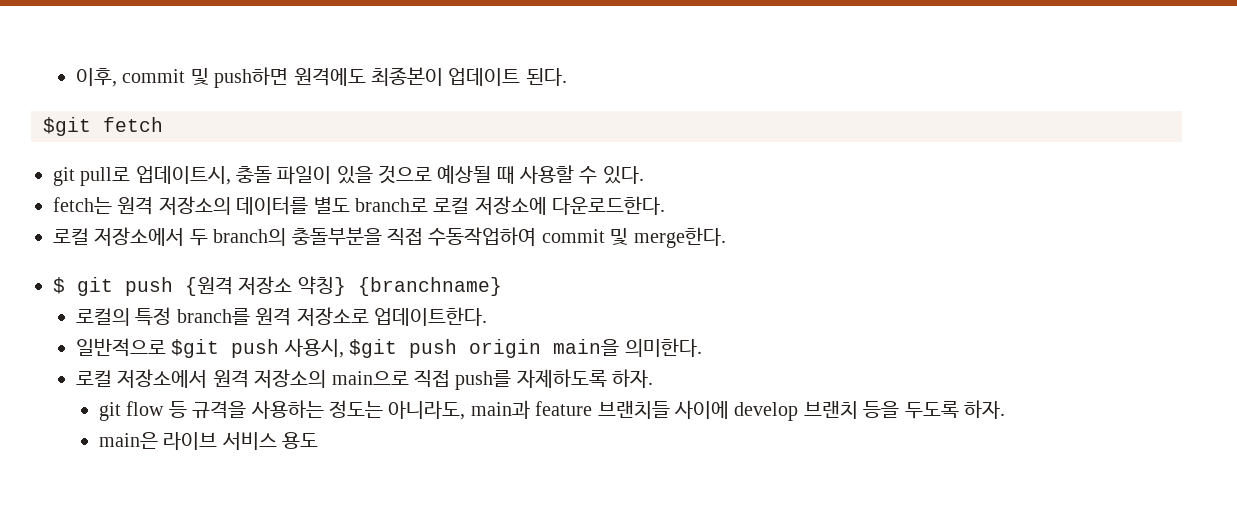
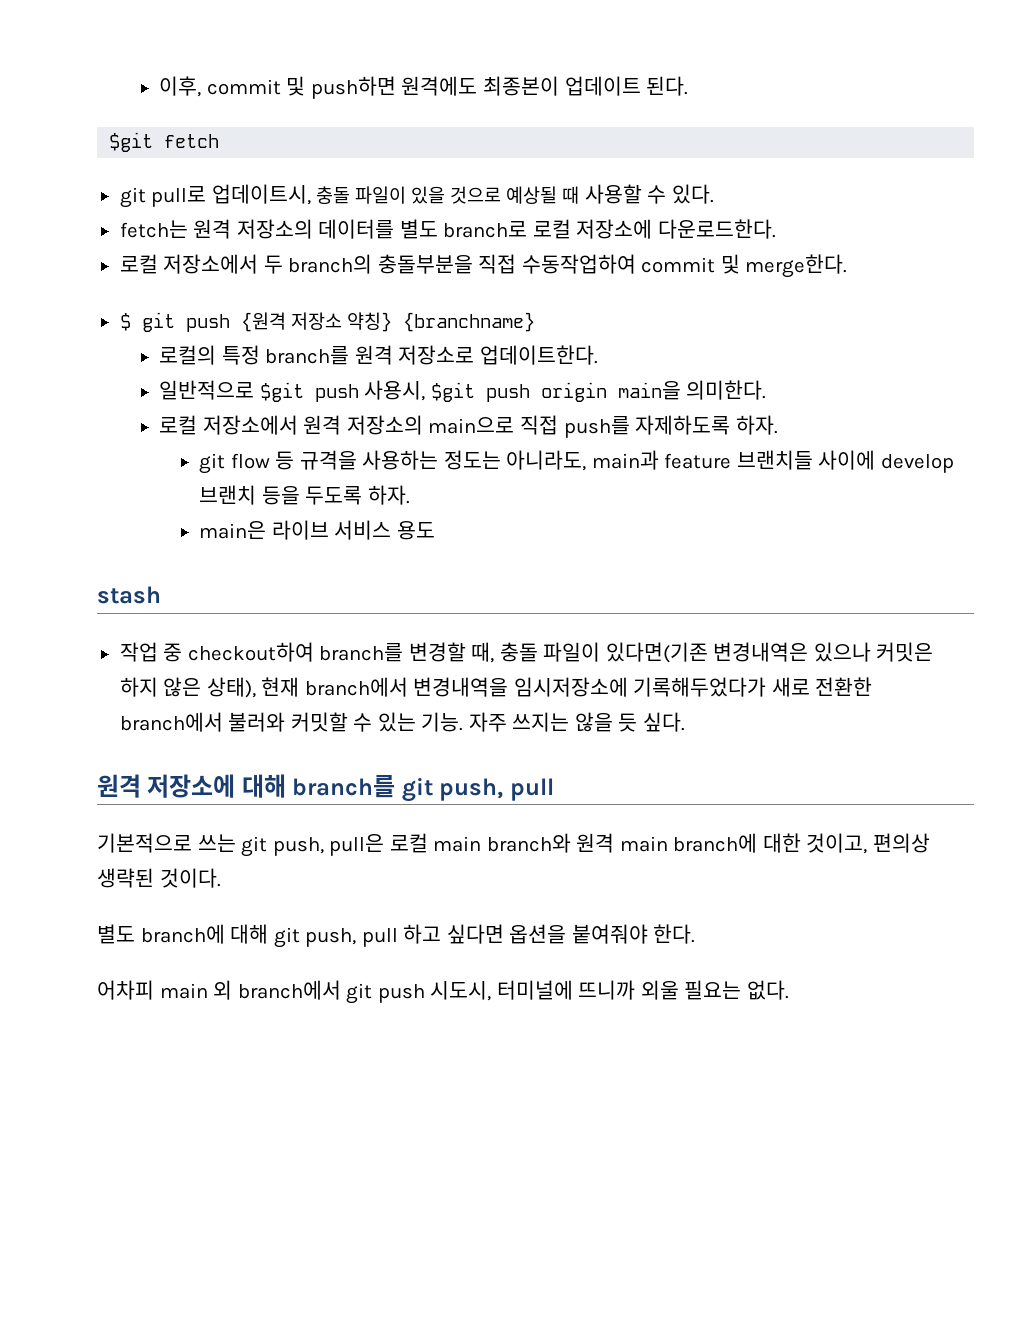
(319, 440) none -> [97,586,161,604] [119,642,934,663] [119,677,873,698] [119,712,685,732] [97,774,554,802] [97,833,930,857] [97,868,221,888] [97,924,696,948] [97,980,789,1004] // stash // 작업 중 checkout하여 branch를 변경할 때, 충돌 파일이 있다면(기존 변경내역은 있으나 커밋은 하지 않은 상태), 현재 branch에서 변경내역을 임시저장소에 기록해두었다가 새로 전환한 branch에서 불러와 커밋할 수 있는 기능. 자주 쓰지는 않을 듯 싶다. // 원격 저장소에 대해 branch를 git push, pull // 기본적으로 쓰는 git push, pull은 로컬 main branch와 원격 main branch에 대한 것이고, 편의상 생략된 것이다. // 별도 branch에 대해 git push, pull 하고 싶다면 옵션을 붙여줘야 한다. // 어차피 main 외 branch에서 git push 시도시, 터미널에 뜨니까 외울 필요는 없다.

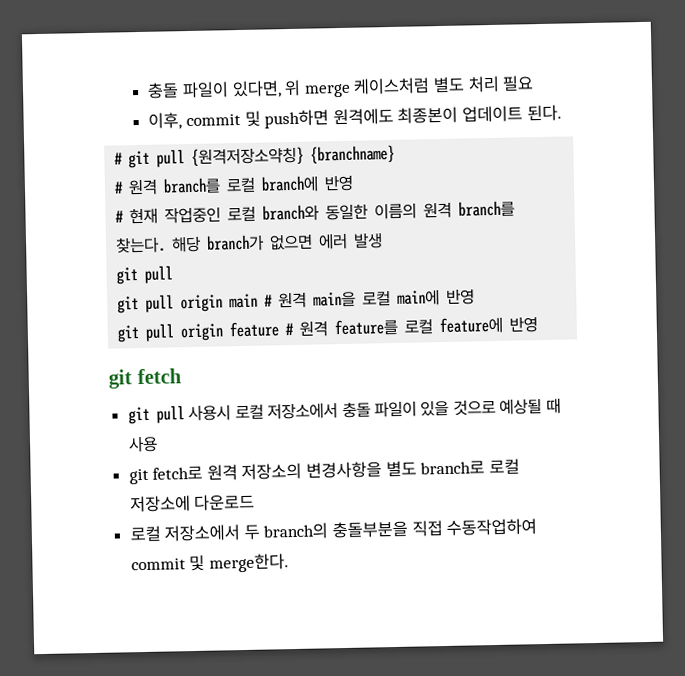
(159, 86) none -> [147,75,535,99] 충돌 파일이 있다면, 위 merge 케이스처럼 별도 처리 필요 //
[109,132,220,152] [119,184,311,208] $git fetch // git pull로 업데이트시, -> [114,144,396,169] [114,174,355,196] [115,200,516,225] [115,232,384,254] [116,265,174,285] [117,288,476,314] [117,316,539,343] [108,368,182,389] [127,402,339,425] # git pull {원격저장소약칭} {branchname} // # 원격 branch를 로컬 branch에 반영 // # 현재 작업중인 로컬 branch와 동일한 이름의 원격 branch를 찾는다. 해당 branch가 없으면 에러 발생 // git pull // git pull origin main # 원격 main을 로컬 main에 반영 // git pull origin feature # 원격 feature를 로컬 feature에 반영 // git fetch // git pull 사용시 로컬 저장소에서
[584,184,714,204] [119,219,395,239] 사용할 수 있다. // fetch는 원격 저장소의 데이터를 -> [127,435,158,453] [128,461,383,485] 사용 // git fetch로 원격 저장소의 변경사항을
[657,219,776,239] 다운로드한다. -> [194,493,256,511] 다운로드
[119,312,535,332] [159,345,598,365] [159,380,767,402] [159,415,778,438] [199,450,954,474] [199,485,410,505] [199,520,435,540] [97,586,161,604] [119,642,934,663] [119,677,873,698] [119,712,685,732] [97,774,554,802] [97,833,930,857] [97,868,221,888] [97,924,696,948] [97,980,789,1004] // $ git push {원격 저장소 약칭} {branchname} // 로컬의 특정 branch를 원격 저장소로 업데이트한다. // 일반적으로 $git push 사용시, $git push origin main을 의미한다. // 로컬 저장소에서 원격 저장소의 main으로 직접 push를 자제하도록 하자. // git flow 등 규격을 사용하는 정도는 아니라도, main과 feature 브랜치들 사이에 develop 브랜치 등을 두도록 하자. // main은 라이브 서비스 용도 // stash // 작업 중 checkout하여 branch를 변경할 때, 충돌 파일이 있다면(기존 변경내역은 있으나 커밋은 하지 않은 상태), 현재 branch에서 변경내역을 임시저장소에 기록해두었다가 새로 전환한 branch에서 불러와 커밋할 수 있는 기능. 자주 쓰지는 않을 듯 싶다. // 원격 저장소에 대해 branch를 git push, pull // 기본적으로 쓰는 git push, pull은 로컬 main branch와 원격 main branch에 대한 것이고, 편의상 생략된 것이다. // 별도 branch에 대해 git push, pull 하고 싶다면 옵션을 붙여줘야 한다. // 어차피 main 외 branch에서 git push 시도시, 터미널에 뜨니까 외울 필요는 없다. -> (289, 563) none

